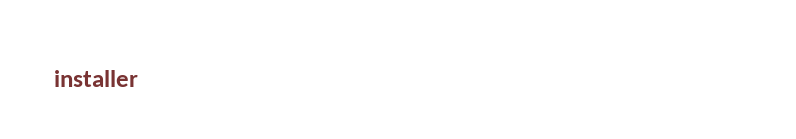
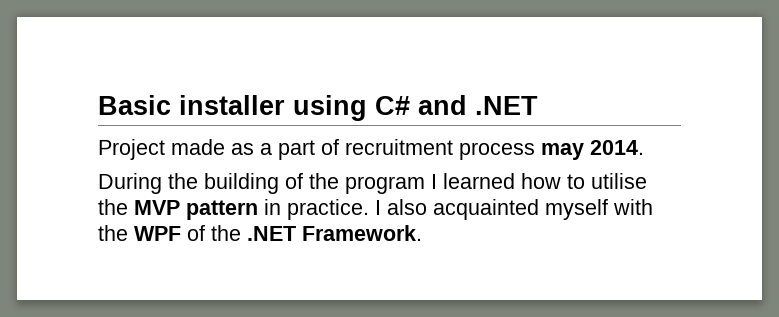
[54,70,138,87] installer -> [98,95,538,121] [98,139,644,160] [98,173,647,194] [98,199,653,220] [98,225,422,241] Basic installer using C# and .NET // Project made as a part of recruitment process may 2014. // During the building of the program I learned how to utilise the MVP pattern in practice. I also acquainted myself with the WPF of the .NET Framework.

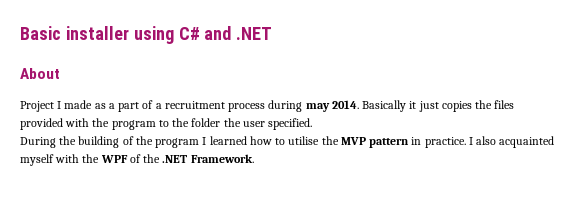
(538, 105) none -> [20,68,60,79] // About
(165, 149) none -> [57,101,62,109] I
(339, 147) none -> [155,103,162,109] a
(535, 151) none -> [268,100,303,112] during
(644, 147) none -> [362,100,515,112] [20,118,313,130] Basically it just copies the files provided with the program to the folder the user specified.

